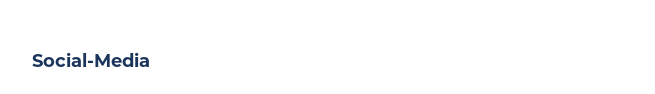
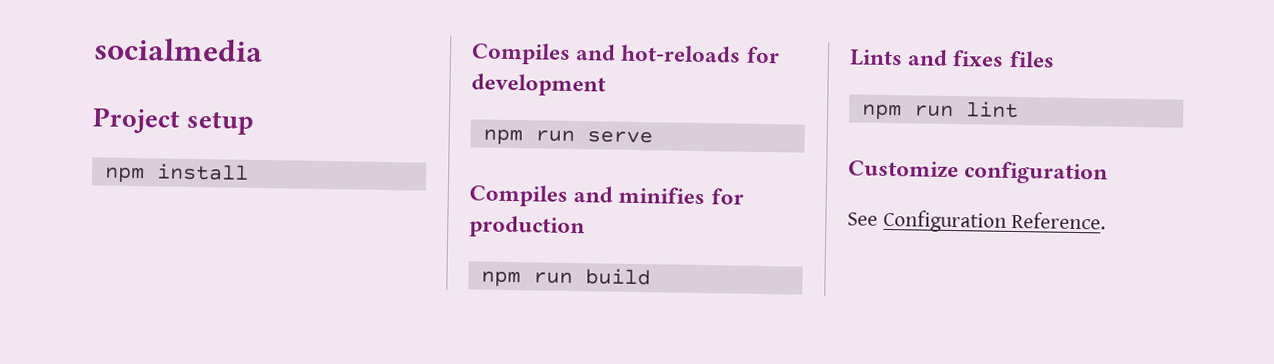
[32,52,150,67] Social-Media -> [93,37,263,63] [92,107,256,135] [103,163,249,184] [471,42,780,65] [471,73,606,97] [482,128,653,146] [469,184,744,207] [469,215,585,239] [480,268,651,288] [849,49,1055,68] [861,101,1019,121] [848,160,1109,185] [847,209,1107,233] socialmedia // Project setup // npm install // Compiles and hot-reloads for development // npm run serve // Compiles and minifies for production // npm run build // Lints and fixes files // npm run lint // Customize configuration // See Configuration Reference.

